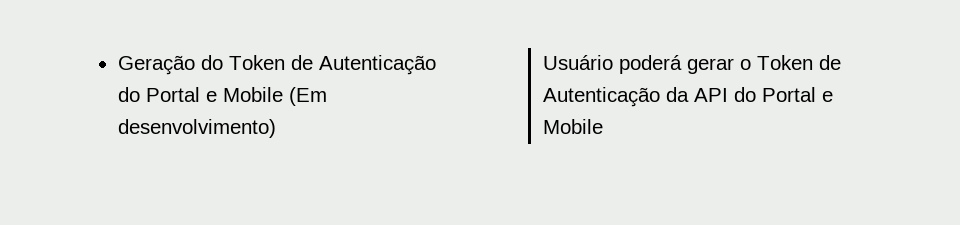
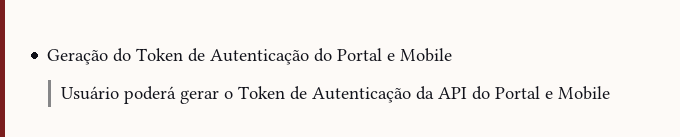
[288,87,327,106] [117,119,276,138] (Em desenvolvimento) -> (453, 55) none

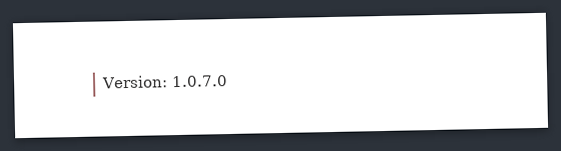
[47,48,453,65] [60,86,610,104] Geração do Token de Autenticação do Portal e Mobile // Usuário poderá gerar o Token de Autenticação da API do Portal e Mobile -> [101,75,229,89] Version: 1.0.7.0

